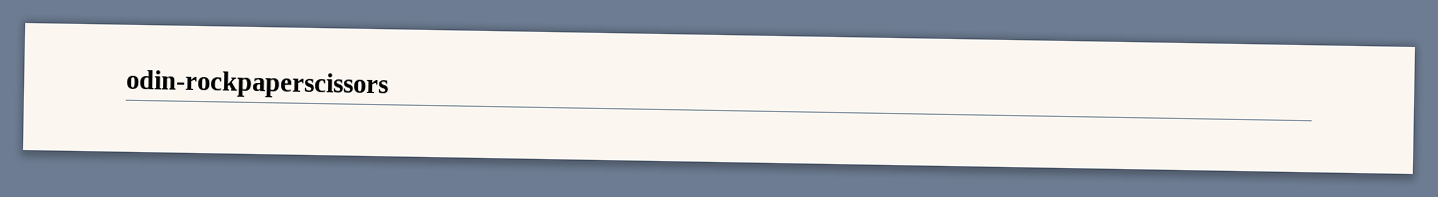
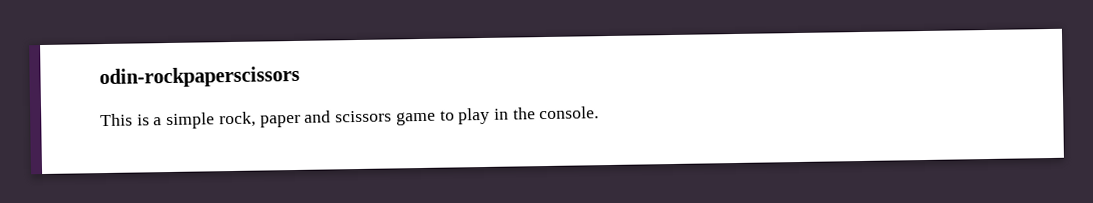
(389, 84) none -> [100,106,600,130] // This is a simple rock, paper and scissors game to play in the console.

